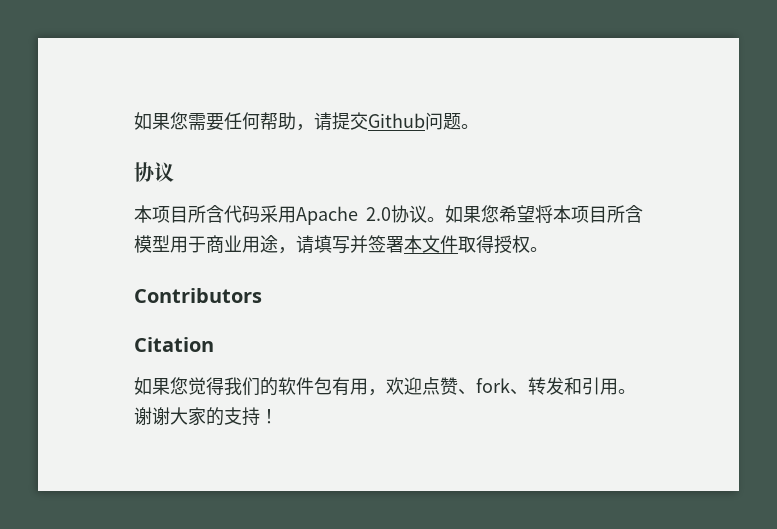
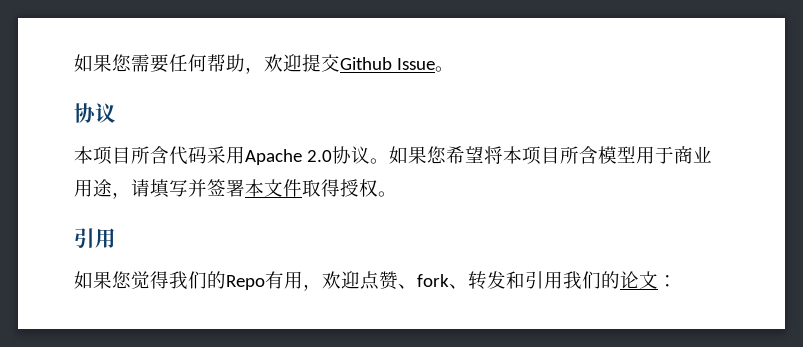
[314,112,332,131] 请 -> [264,54,302,72] 欢迎
[425,112,461,130] 问题 -> [396,58,435,70] Issue
[134,288,262,303] [134,337,214,352] Contributors // Citation -> [74,228,116,249] 引用
[278,377,332,395] 软件包 -> [226,275,265,290] Repo
[618,389,636,394] [134,407,278,426] 。谢谢大家的支持！ -> [563,271,677,289] 我们的论文：

